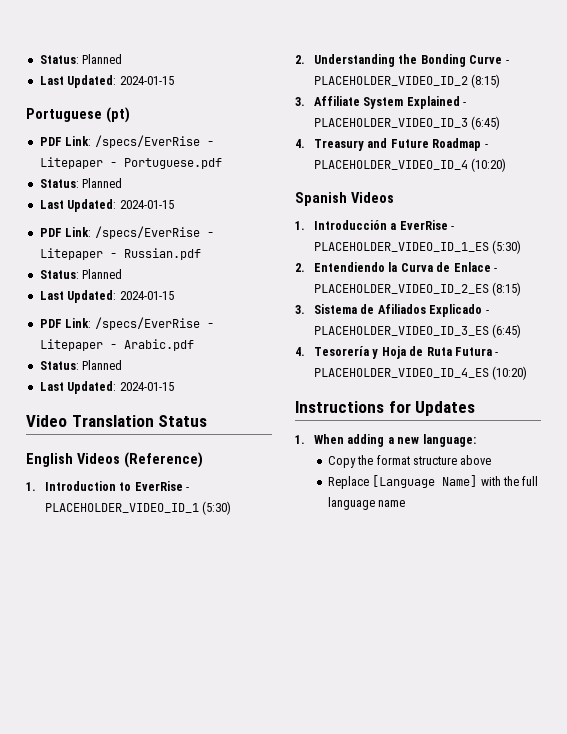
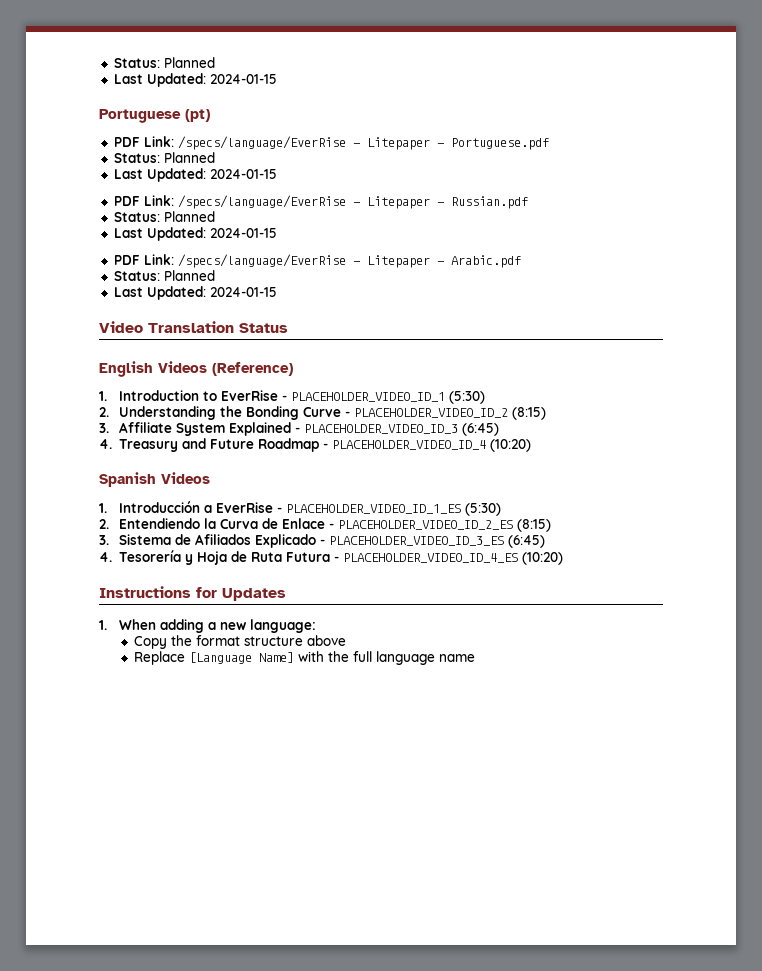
[94,135,200,148] /specs/EverRise -> [177,136,346,150] /specs/language/EverRise
[94,226,200,239] /specs/EverRise -> [177,195,346,209] /specs/language/EverRise
[94,317,200,330] /specs/EverRise -> [177,254,346,268] /specs/language/EverRise

